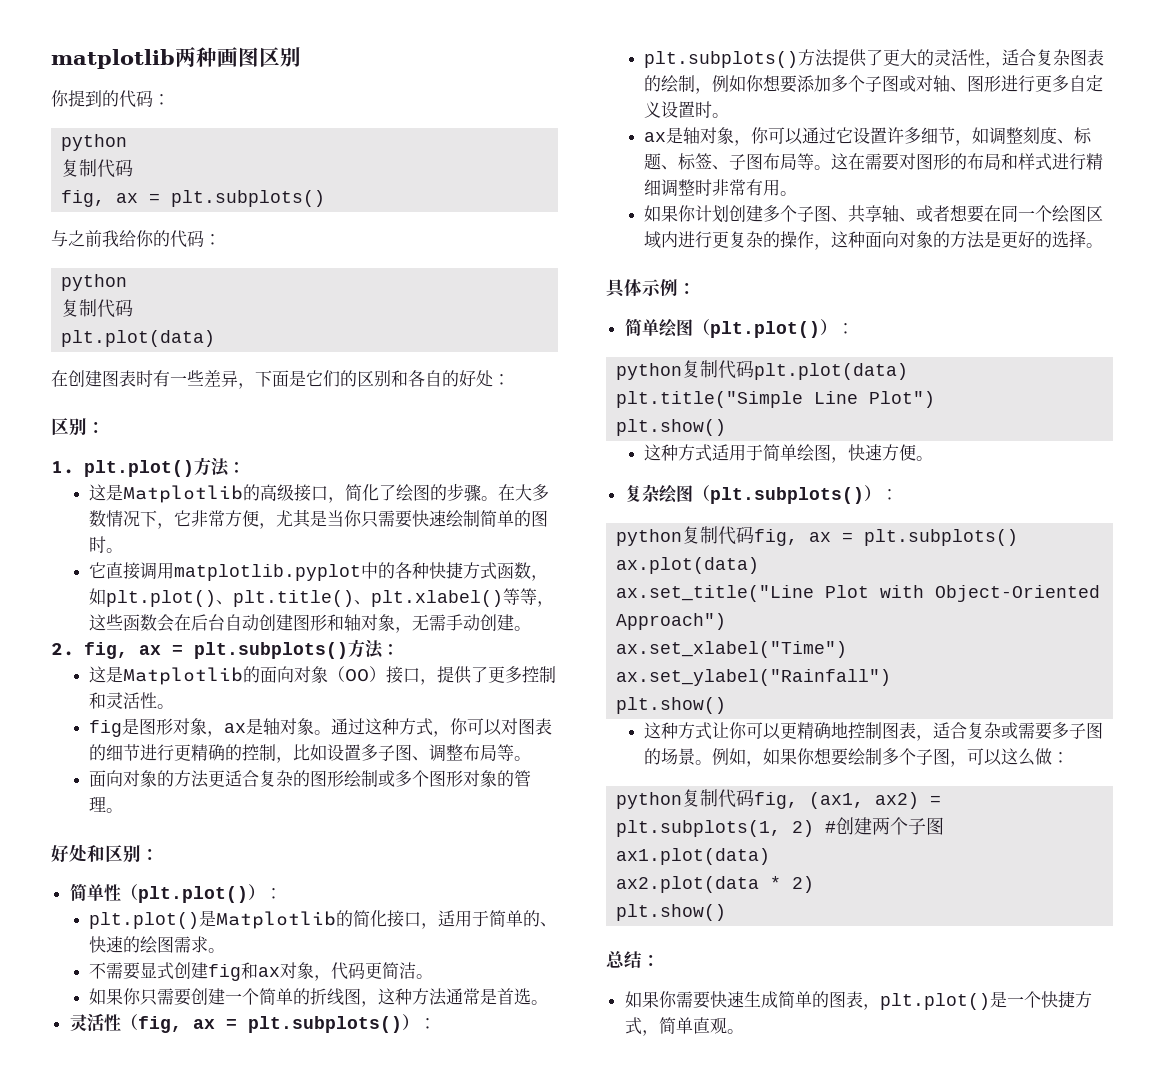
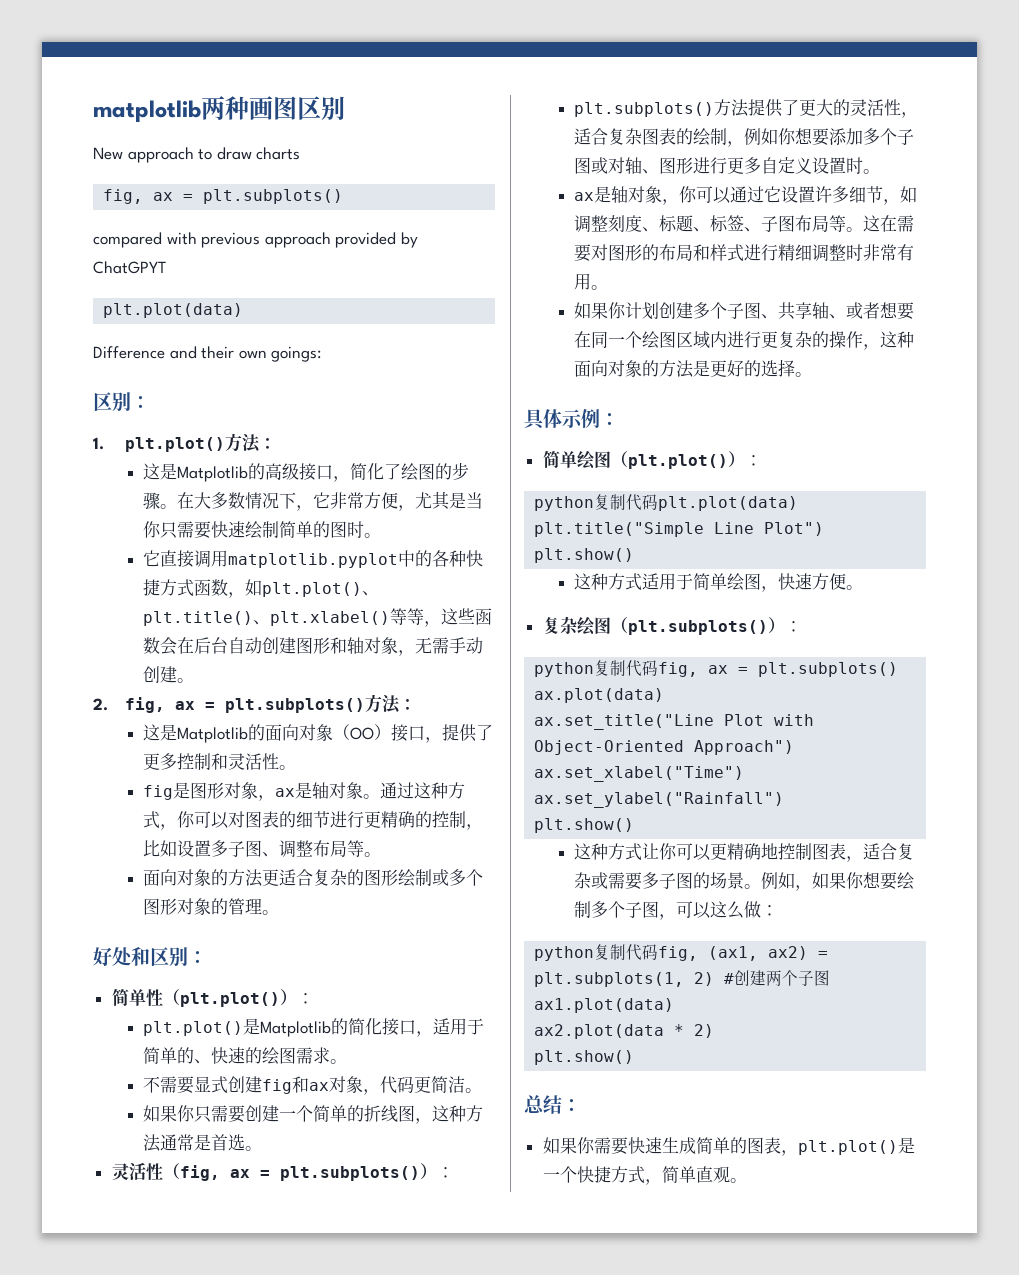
[51,90,170,108] [61,134,128,151] [61,159,134,178] [61,190,326,207] [51,230,221,248] [61,274,128,291] [61,299,134,318] [61,330,216,347] [51,370,510,389] 你提到的代码： // python // 复制代码 // fig, ax = plt.subplots() // 与之前我给你的代码： // python // 复制代码 // plt.plot(data) // 在创建图表时有一些差异，下面是它们的区别和各自的好处： -> [93,147,301,163] [103,189,344,204] [93,232,418,248] [93,261,166,274] [103,303,244,318] [93,346,322,362] New approach to draw charts // fig, ax = plt.subplots() // compared with previous approach provided by ChatGPYT // plt.plot(data) // Difference and their own goings:

